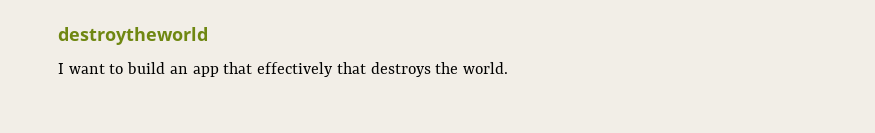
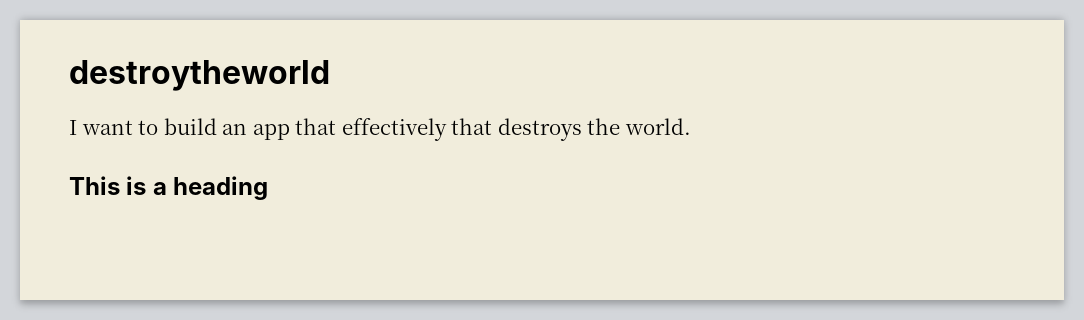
(508, 68) none -> [69,176,269,200] // This is a heading

